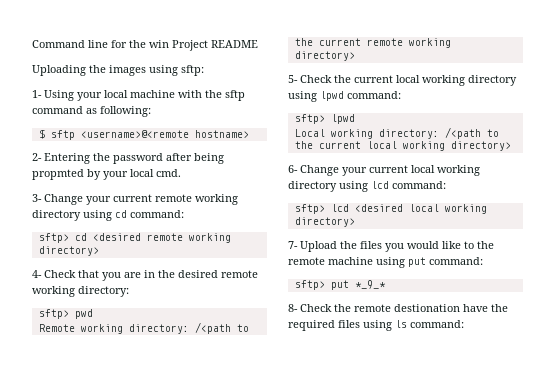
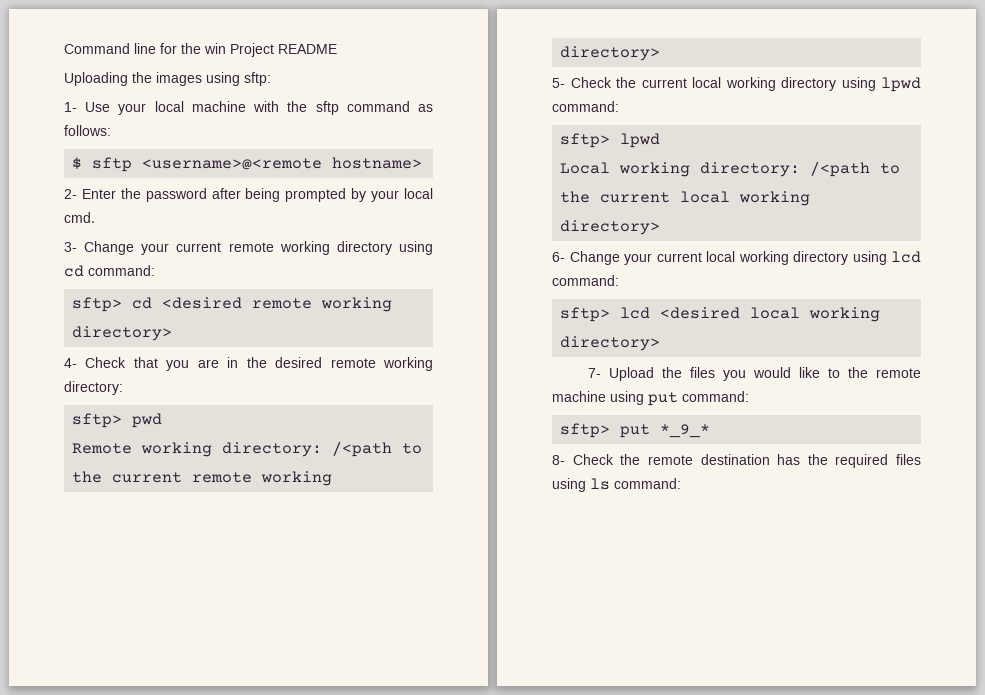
[44,90,74,101] Using -> [85,102,111,112] Use
[100,106,151,117] following: -> [64,125,111,136] follows:
[44,153,90,164] Entering -> [81,189,116,199] Enter
[32,169,84,180] propmted -> [285,188,347,202] prompted
[394,304,488,312] destionation have -> [700,454,801,465] destination has

